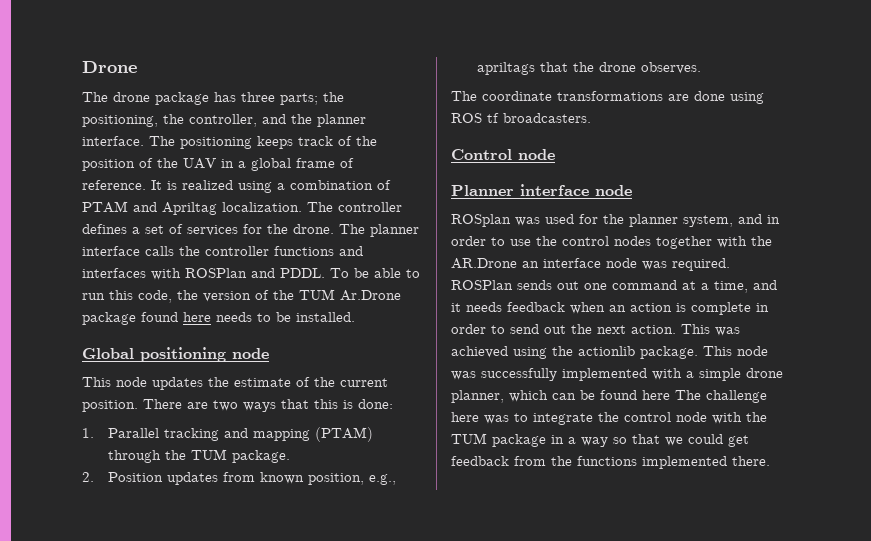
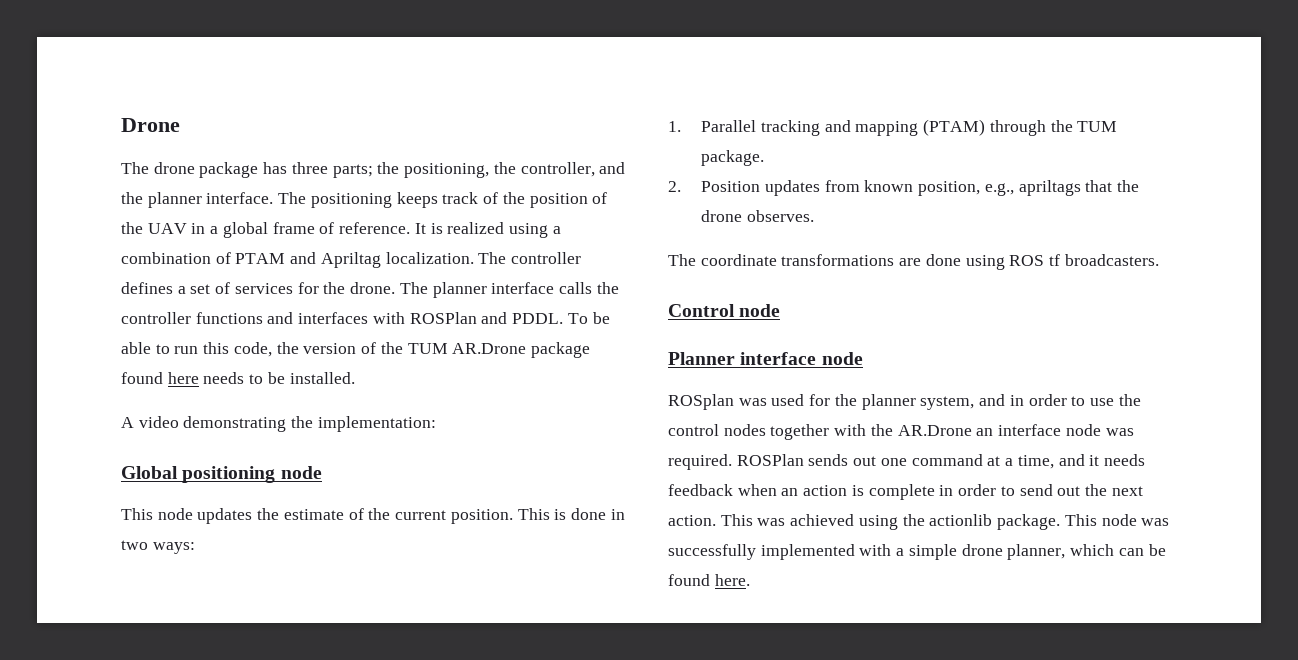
[340,290,401,301] Ar.Drone -> [452,343,527,354] AR.Drone
(355, 317) none -> [121,416,436,432] // A video demonstrating the implementation:
[143,399,393,412] There are two ways that this is done: -> [517,508,625,520] [121,540,195,554] This is done in two ways:
[642,390,767,403] [451,412,767,425] [451,433,749,447] [451,456,770,469] here The challenge here was to integrate the control node with the TUM package in a way so that we could get feedback from the functions implemented there. -> [714,574,750,586] here.

